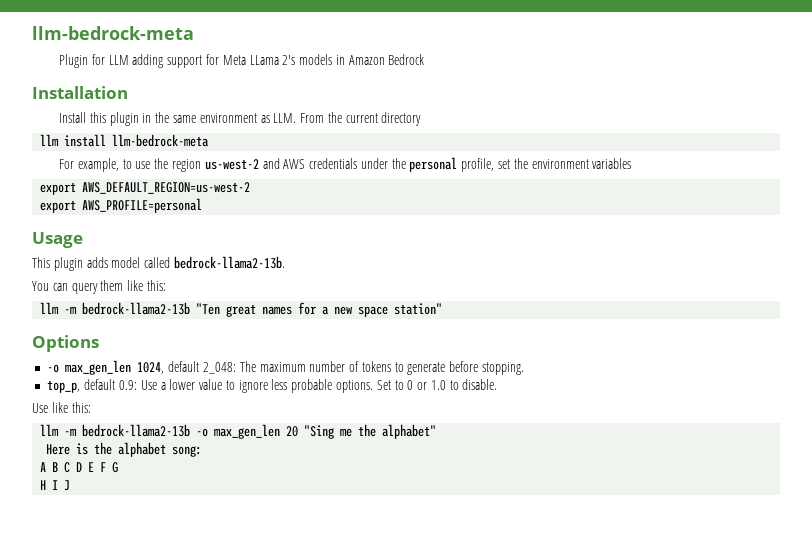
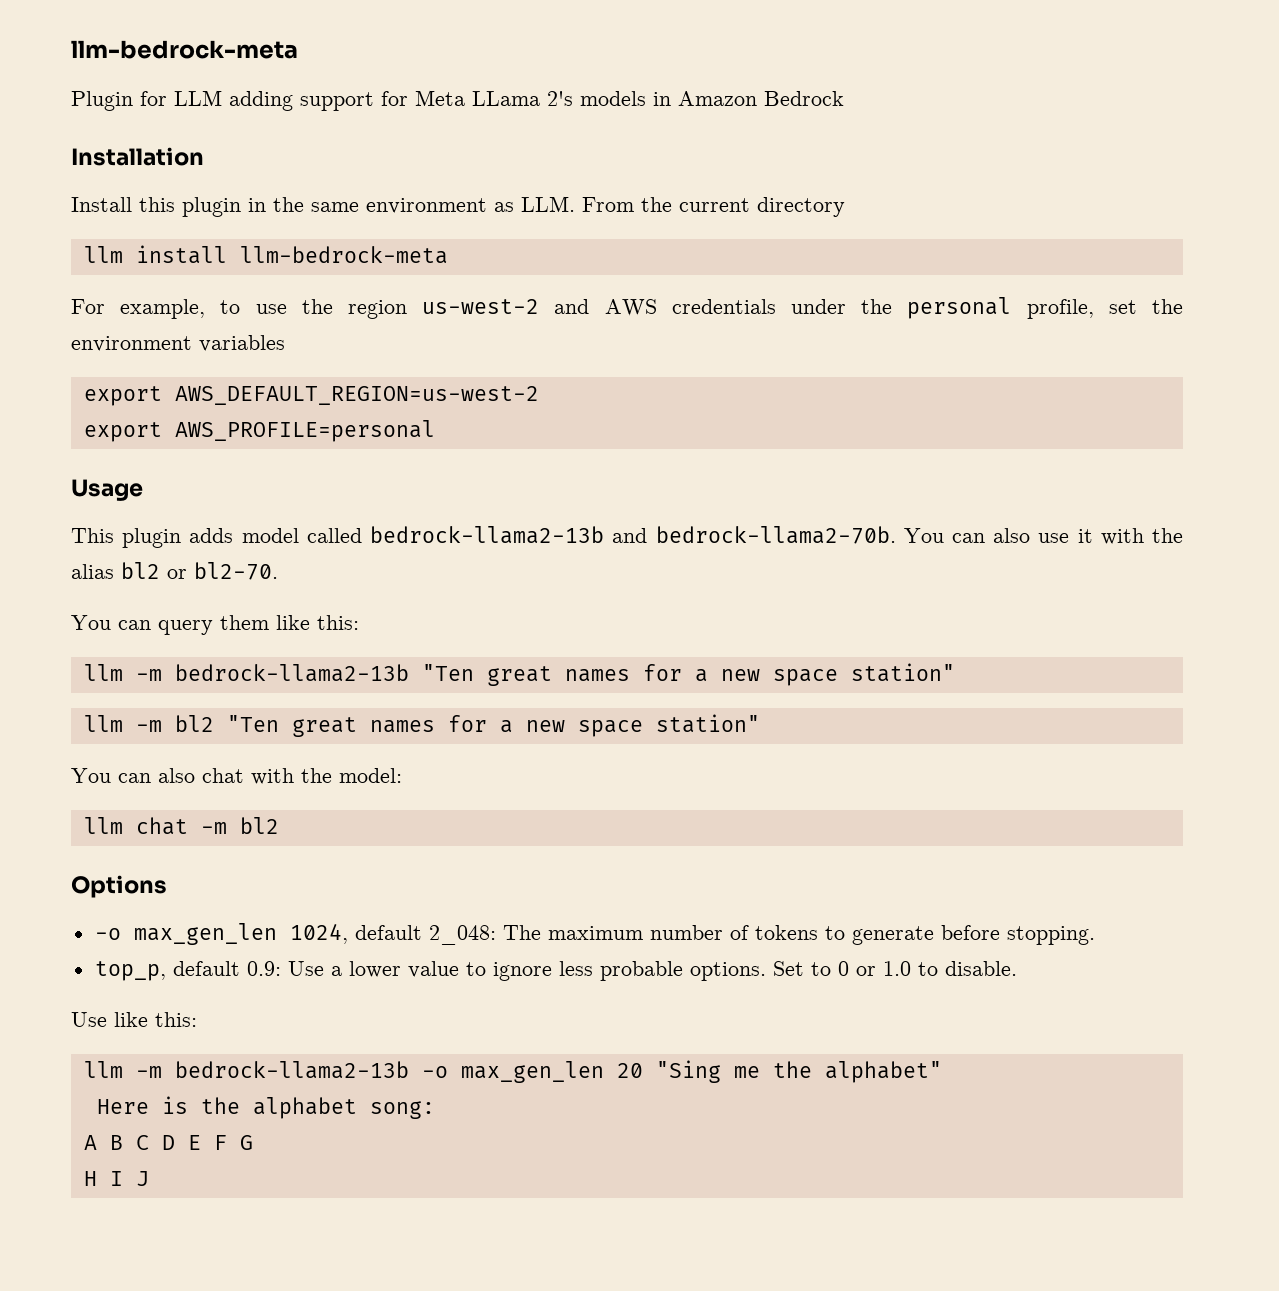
[173,256,285,269] bedrock-llama2-13b. -> [370,526,1183,545] [71,562,278,580] bedrock-llama2-13b and bedrock-llama2-70b. You can also use it with the alias bl2 or bl2-70.
(443, 309) none -> [83,714,760,737] [71,768,402,785] [83,817,279,835] // llm -m bl2 "Ten great names for a new space station" // You can also chat with the model: // llm chat -m bl2

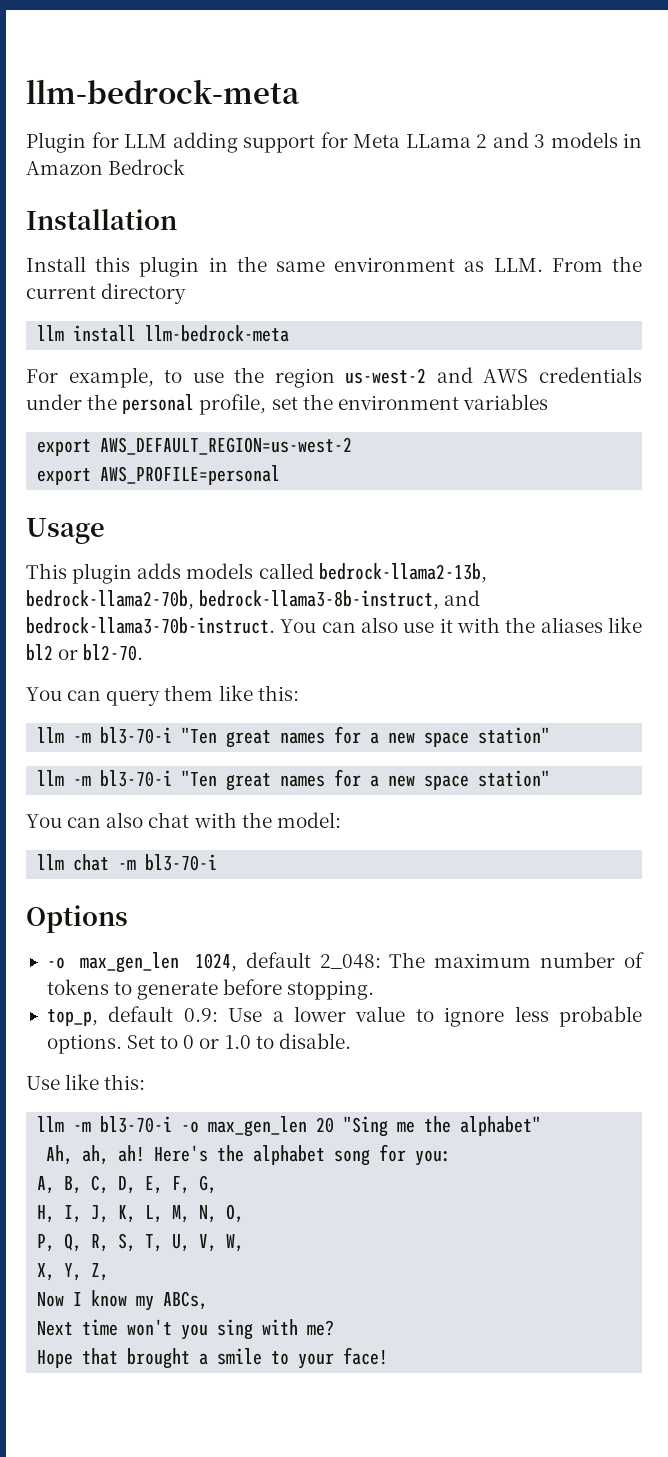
[547,91,573,106] 2's -> [476,132,545,148] 2 and 3
[241,526,896,544] model called bedrock-llama2-13b and bedrock-llama2-70b. -> [186,563,487,583] [26,590,481,610] [26,617,275,634] models called bedrock-llama2-13b, bedrock-llama2-70b, bedrock-llama3-8b-instruct, and bedrock-llama3-70b-instruct.
[71,564,114,579] alias -> [540,617,642,633] aliases like
[174,664,409,682] bedrock-llama2-13b -> [100,727,173,744] bl3-70-i
[174,715,214,732] bl2 -> [100,770,173,787] bl3-70-i
[239,817,279,834] bl2 -> [145,854,218,871] bl3-70-i
[174,1061,409,1079] bedrock-llama2-13b -> [100,1116,173,1133] bl3-70-i
[96,1096,435,1119] [83,1135,253,1150] [83,1171,149,1186] Here is the alphabet song: // A B C D E F G // H I J -> [46,1144,452,1166] [37,1175,218,1194] [37,1204,245,1223] [37,1233,245,1252] [37,1263,110,1281] [37,1290,209,1311] [37,1319,335,1340] [37,1347,389,1369] Ah, ah, ah! Here's the alphabet song for you: // A, B, C, D, E, F, G, // H, I, J, K, L, M, N, O, // P, Q, R, S, T, U, V, W, // X, Y, Z, // Now I know my ABCs, // Next time won't you sing with me? // Hope that brought a smile to your face!

